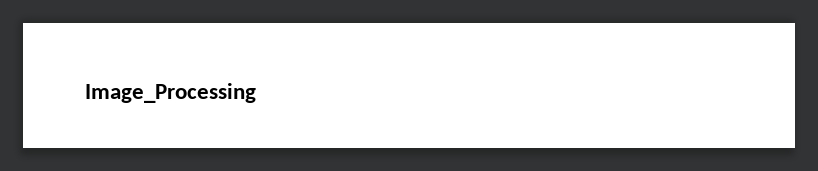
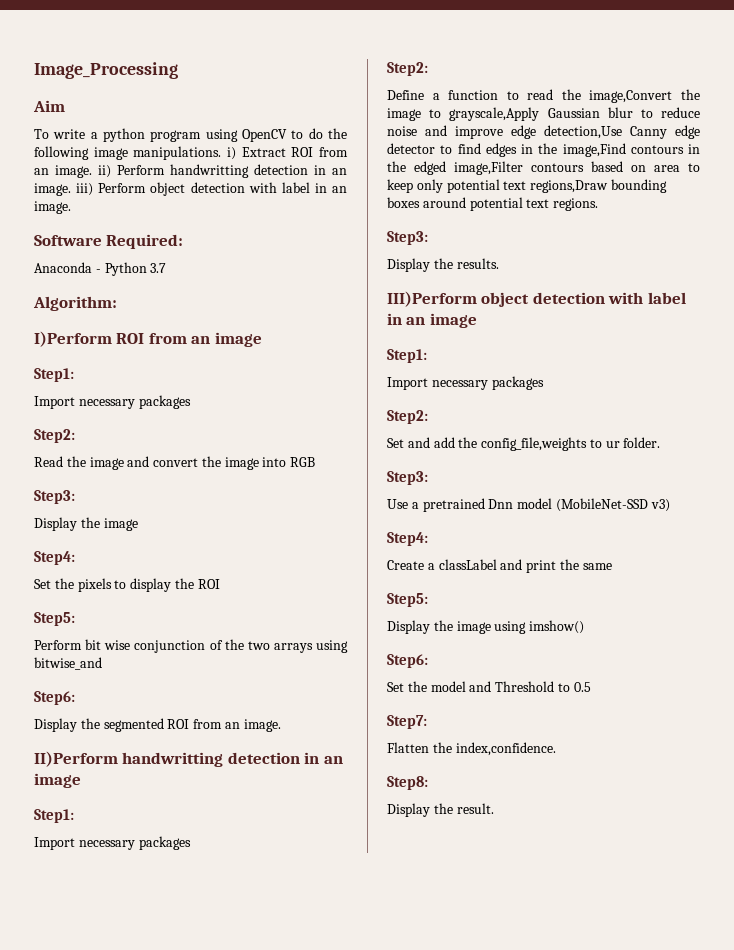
(256, 93) none -> [33,100,65,112] [34,128,347,142] [34,146,348,160] [34,164,347,178] [34,182,347,196] [34,201,71,214] [34,234,184,249] [34,262,167,276] [33,296,117,311] [34,331,262,347] [34,368,74,382] [34,395,191,409] [34,429,75,443] [34,456,316,470] [34,490,75,504] [34,517,138,531] [34,551,75,565] [34,578,220,592] [34,612,75,626] [34,639,348,653] [34,657,102,670] [34,691,75,705] [34,718,281,732] [34,751,343,767] [34,773,81,788] [34,809,74,823] [34,836,191,850] [387,62,428,76] [387,89,700,103] [387,107,700,121] [387,125,700,139] [387,143,700,157] [387,161,700,175] [387,179,667,193] [387,197,599,211] [387,231,428,245] [387,258,499,272] [387,291,686,307] [387,313,477,328] [387,349,427,363] [387,376,544,390] [387,410,428,424] [387,437,661,451] [387,471,428,485] [387,498,670,512] [387,532,428,546] [387,559,612,573] [387,593,428,607] [387,620,585,634] [387,654,428,668] [387,681,591,692] [387,715,427,729] [387,742,556,756] [387,776,428,790] [387,803,494,817] // Aim // To write a python program using OpenCV to do the following image manipulations. i) Extract ROI from an image. ii) Perform handwritting detection in an image. iii) Perform object detection with label in an image. // Software Required: // Anaconda - Python 3.7 // Algorithm: // I)Perform ROI from an image // Step1: // Import necessary packages // Step2: // Read the image and convert the image into RGB // Step3: // Display the image // Step4: // Set the pixels to display the ROI // Step5: // Perform bit wise conjunction of the two arrays using bitwise_and // Step6: // Display the segmented ROI from an image. // II)Perform handwritting detection in an image // Step1: // Import necessary packages // Step2: // Define a function to read the image,Convert the image to grayscale,Apply Gaussian blur to reduce noise and improve edge detection,Use Canny edge detector to find edges in the image,Find contours in the edged image,Filter contours based on area to keep only potential text regions,Draw bounding boxes around potential text regions. // Step3: // Display the results. // III)Perform object detection with label in an image // Step1: // Import necessary packages // Step2: // Set and add the config_file,weights to ur folder. // Step3: // Use a pretrained Dnn model (MobileNet-SSD v3) // Step4: // Create a classLabel and print the same // Step5: // Display the image using imshow() // Step6: // Set the model and Threshold to 0.5 // Step7: // Flatten the index,confidence. // Step8: // Display the result.

